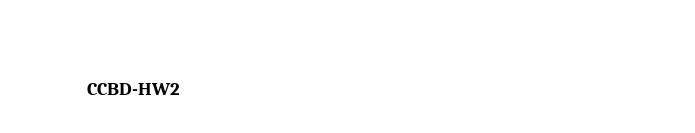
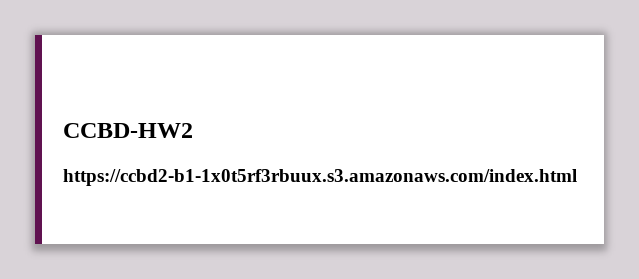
(180, 89) none -> [63,169,577,186] // https://ccbd2-b1-1x0t5rf3rbuux.s3.amazonaws.com/index.html

